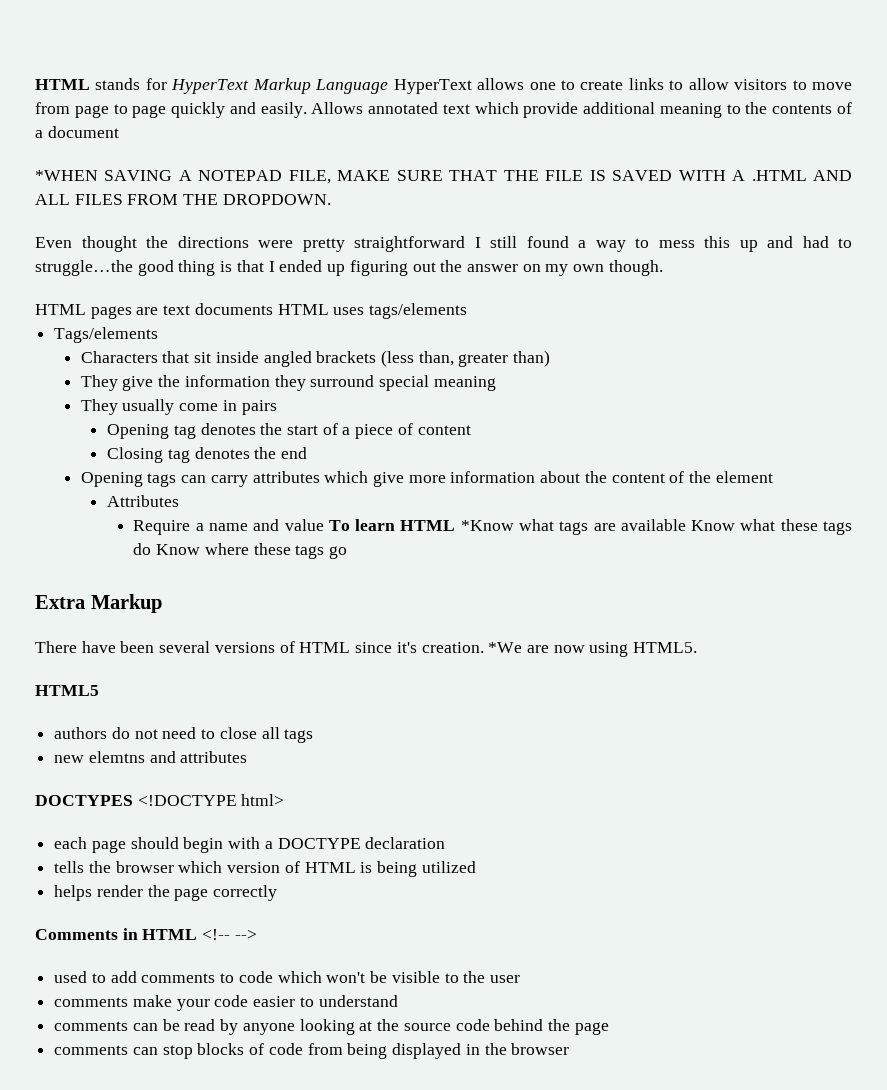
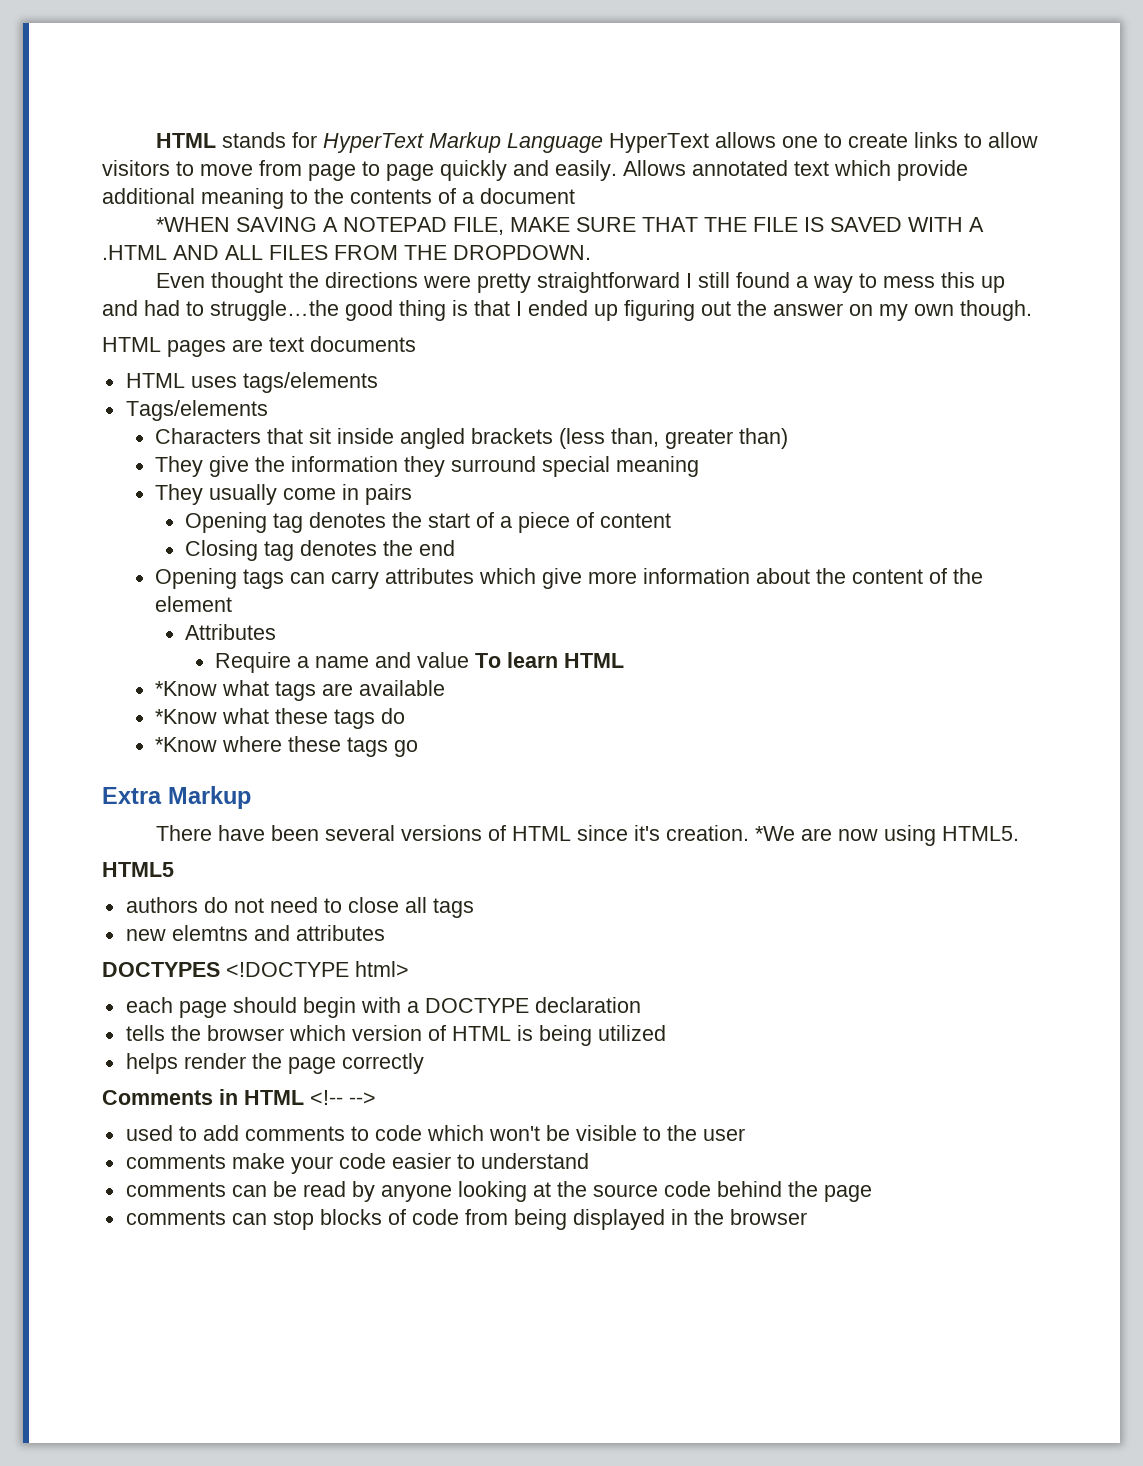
(273, 309) none -> (416, 344) //
(456, 525) none -> (624, 660) //
[691,520,736,531] Know -> [155,709,218,724] // *Know
[156,544,201,555] Know -> [155,737,218,752] // *Know

